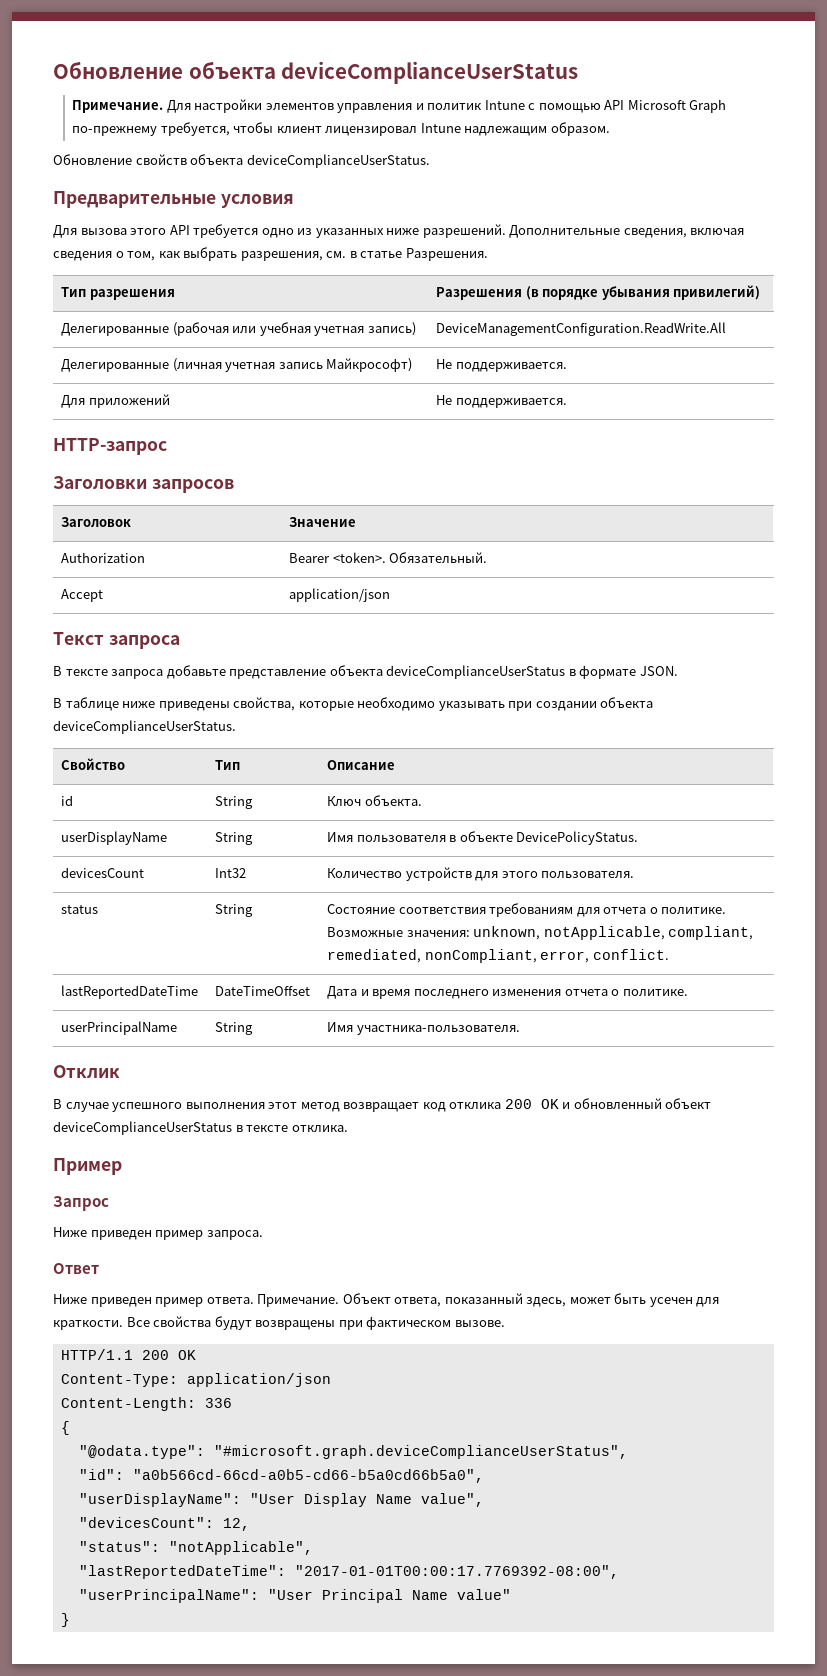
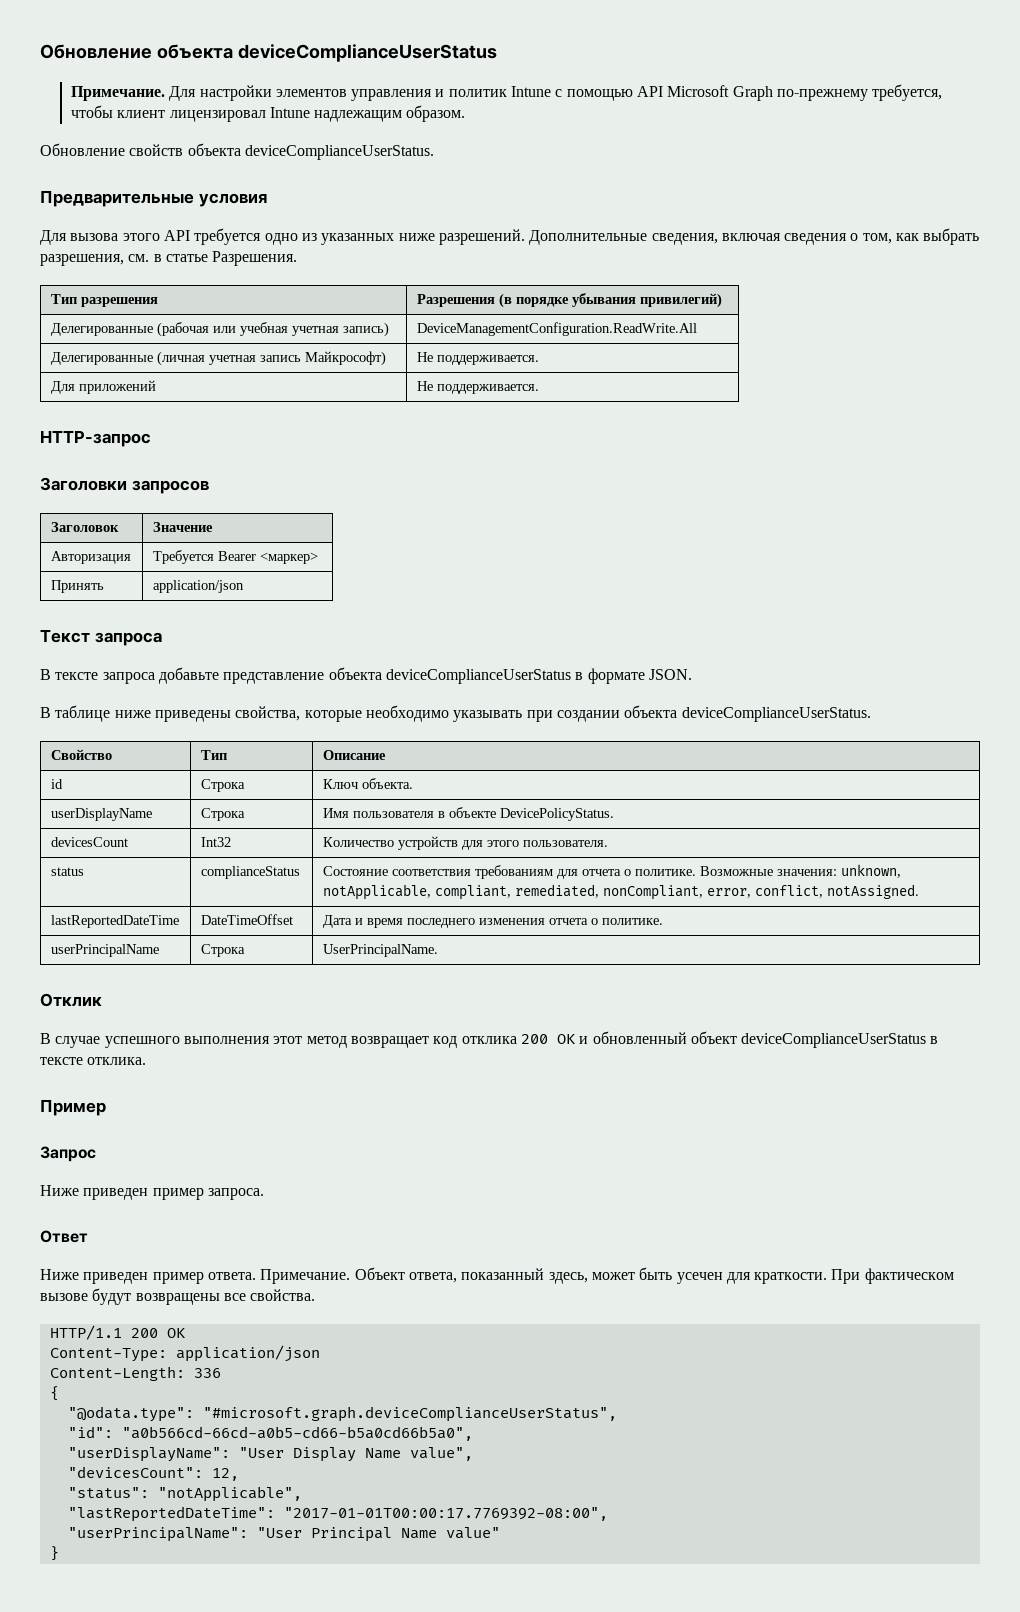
[61,552,146,563] [289,552,488,563] [61,589,104,602] Authorization | Bearer <token>. Обязательный. // Accept -> [50,551,131,564] [152,550,318,564] [50,580,104,593] Авторизация | Требуется Bearer <маркер> // Принять
[215,796,254,809] String -> [200,779,245,792] Строка
[215,832,254,845] String -> [200,808,245,821] Строка
[215,904,254,917] String -> [200,866,300,879] complianceStatus
[592,949,669,960] conflict. -> [754,884,919,899] conflict, notAssigned.
[215,1022,254,1035] [327,1022,520,1035] String | Имя участника-пользователя. -> [200,944,245,957] [322,944,438,957] Строка | UserPrincipalName.
[126,1316,505,1330] Все свойства будут возвращены при фактическом вызове. -> [831,1268,954,1284] [40,1288,316,1305] При фактическом вызове будут возвращены все свойства.

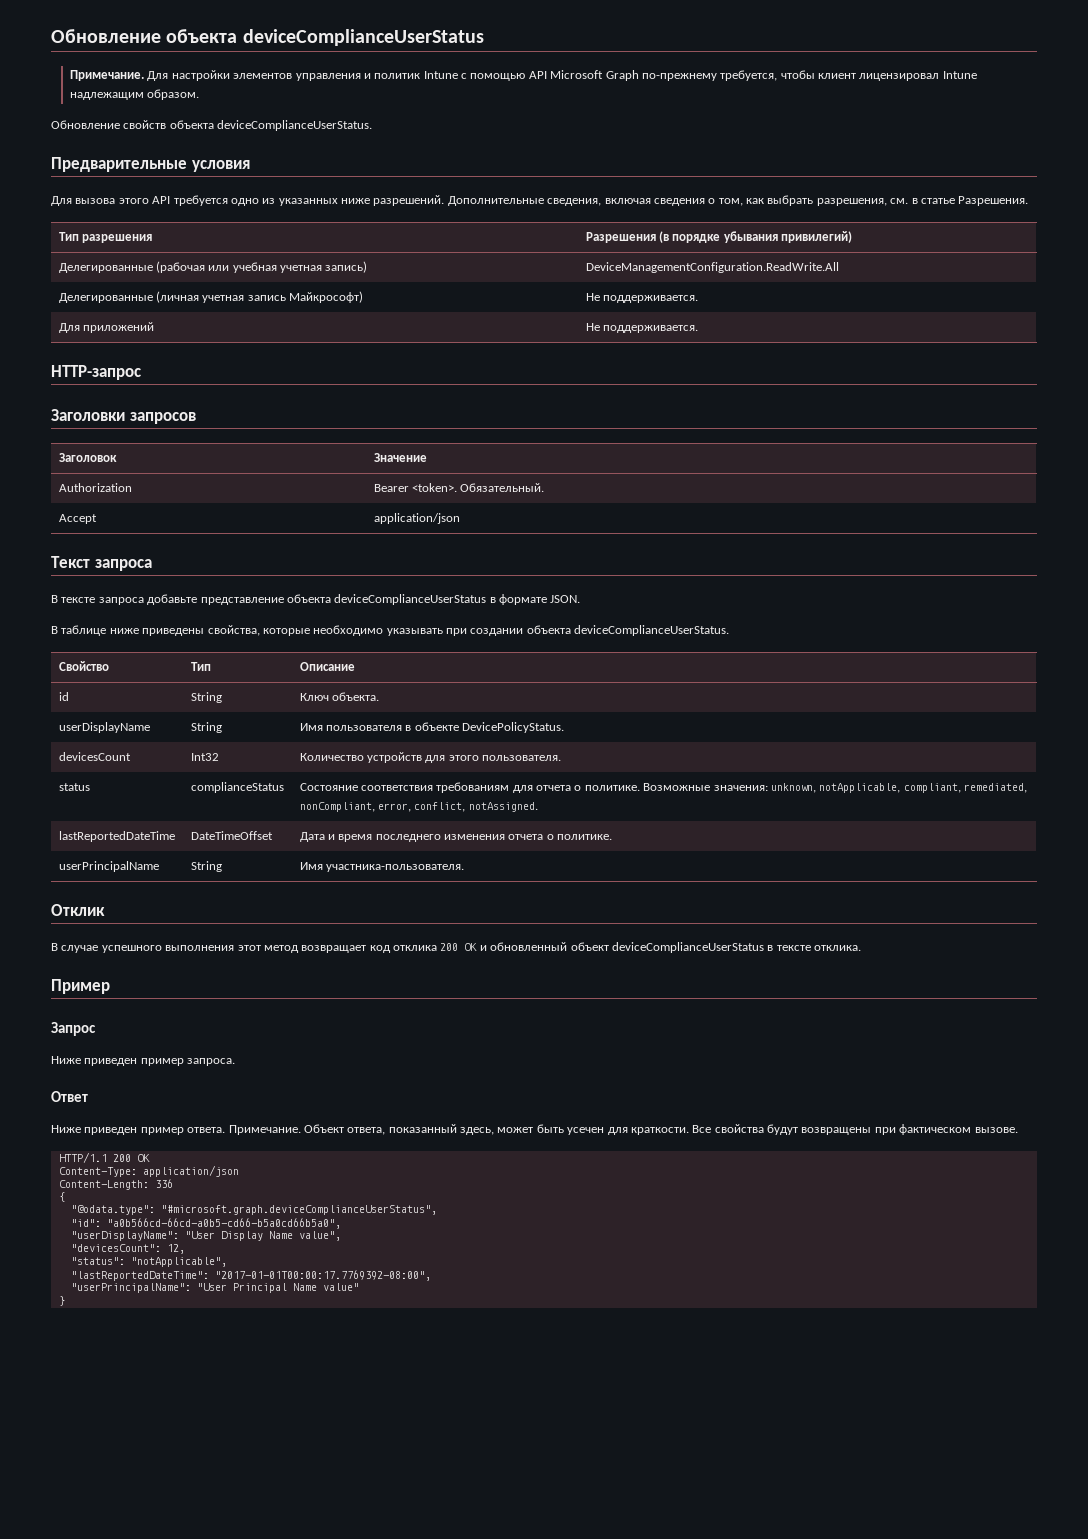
[50,551,131,564] [152,550,318,564] [50,580,104,593] Авторизация | Требуется Bearer <маркер> // Принять -> [58,483,132,492] [373,483,545,492] [58,514,97,524] Authorization | Bearer <token>. Обязательный. // Accept
[200,779,245,792] Строка -> [190,692,222,703] String
[200,808,245,821] Строка -> [190,722,222,733] String
[200,944,245,957] [322,944,438,957] Строка | UserPrincipalName. -> [190,861,222,872] [299,862,464,872] String | Имя участника-пользователя.
[831,1268,954,1284] [40,1288,316,1305] При фактическом вызове будут возвращены все свойства. -> [692,1124,1018,1135] Все свойства будут возвращены при фактическом вызове.

